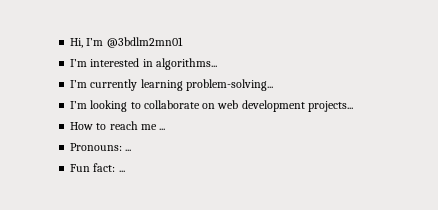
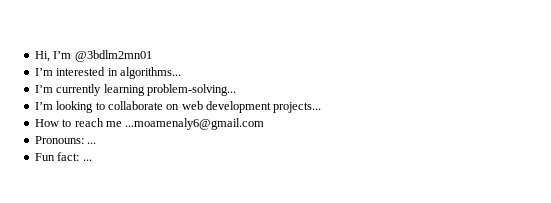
[159,128,166,130] ... -> [125,118,265,130] ...moamenaly6@gmail.com

